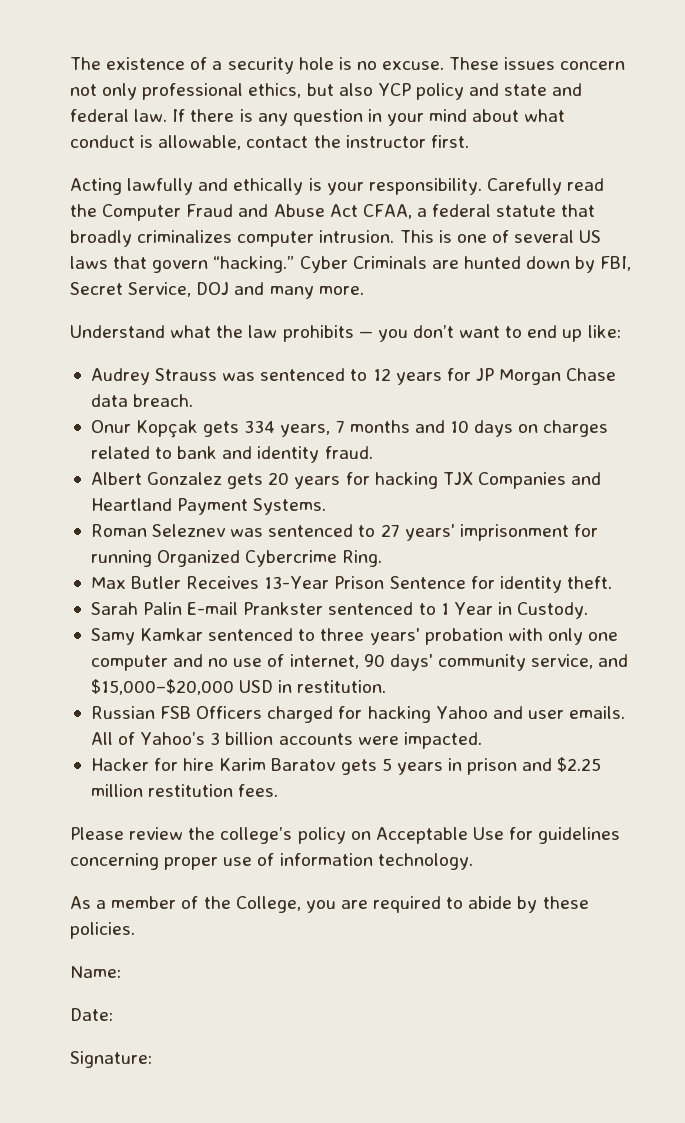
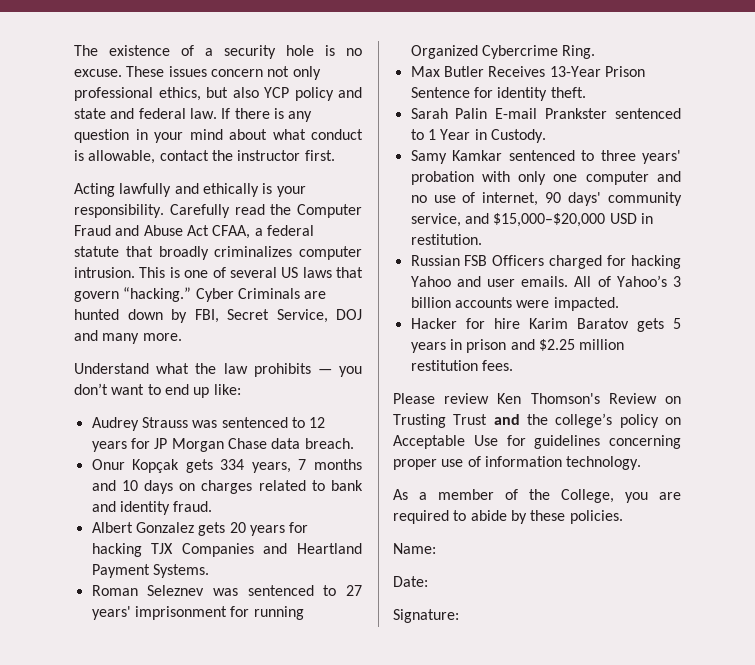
(184, 833) none -> [497,393,681,404] [393,414,520,428] Ken Thomson's Review on Trusting Trust and

